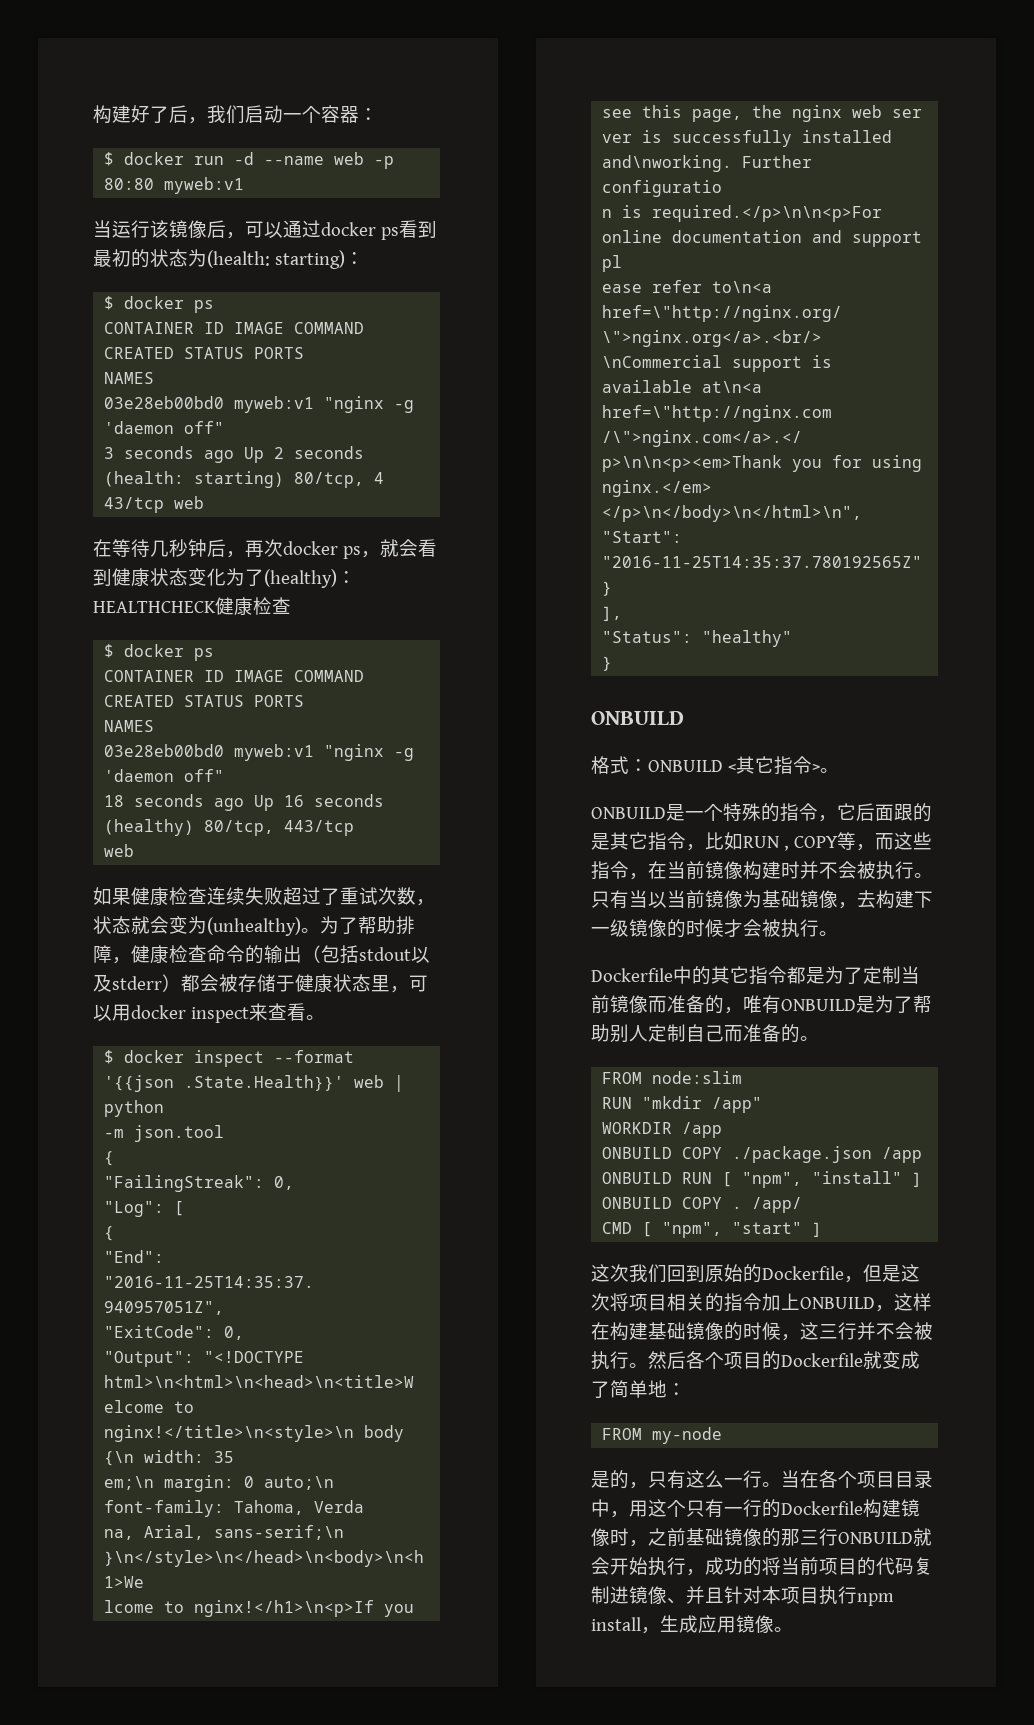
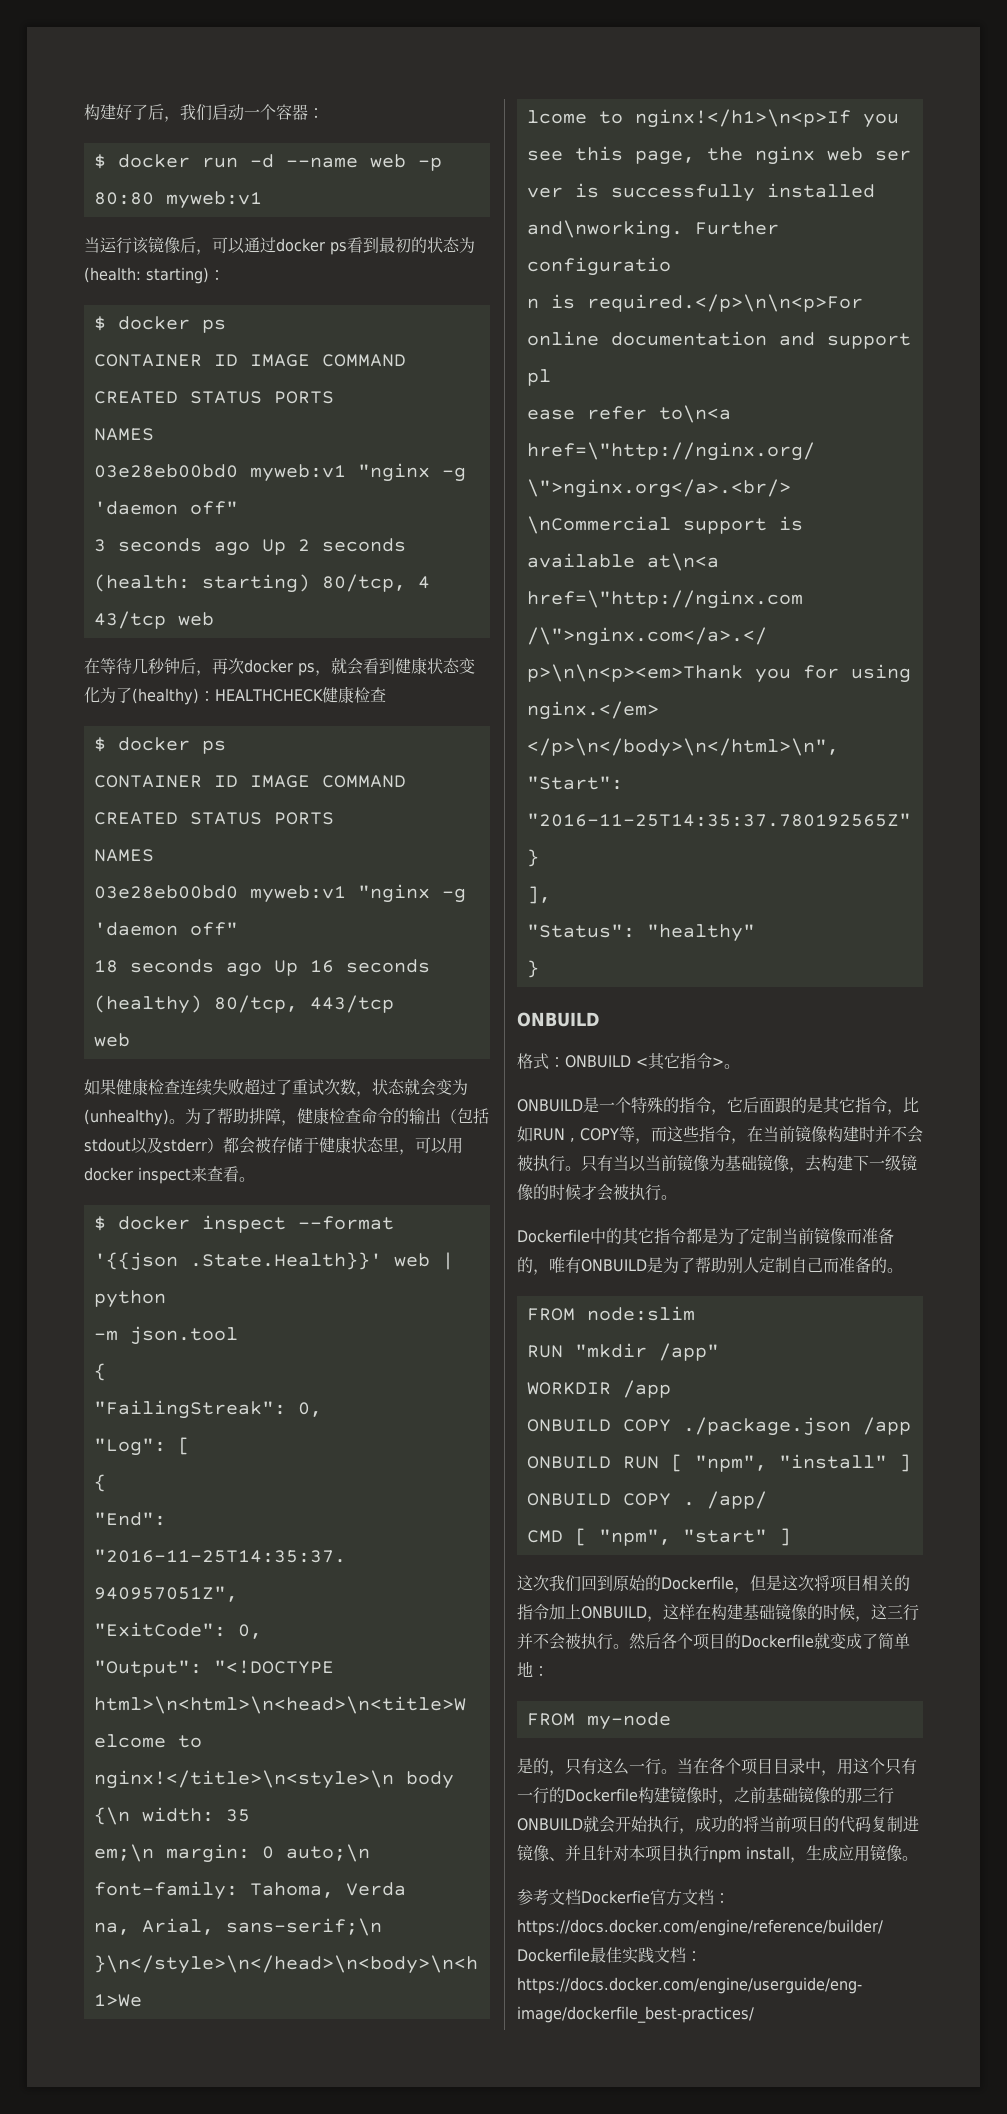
(793, 1629) none -> [517,1889,730,1906] [517,1919,883,1936] [517,1947,702,1964] [517,1977,862,1994] [517,2006,754,2023] // 参考文档Dockerfie官方文档：https://docs.docker.com/engine/reference/builder/ Dockerfile最佳实践文档：https://docs.docker.com/engine/userguide/eng- image/dockerfile_best-practices/

